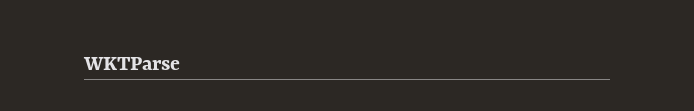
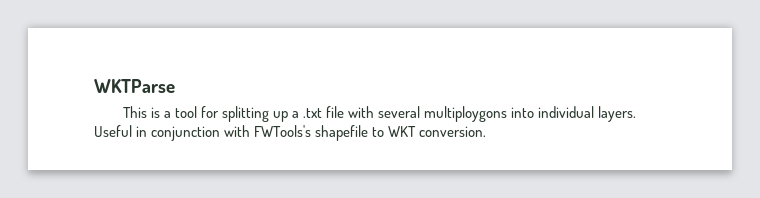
(180, 63) none -> [122,106,637,122] [94,125,487,141] // This is a tool for splitting up a .txt file with several multiploygons into individual layers. Useful in conjunction with FWTools's shapefile to WKT conversion.

